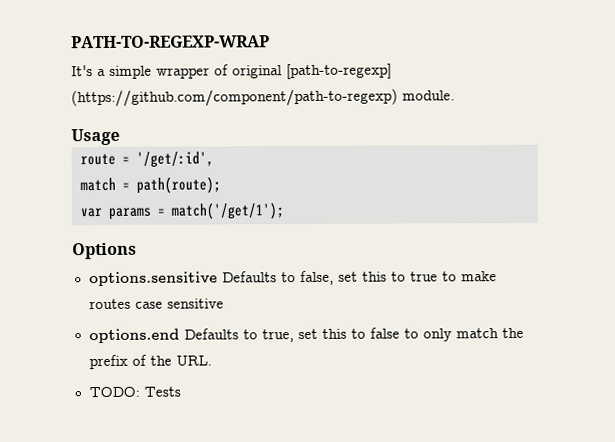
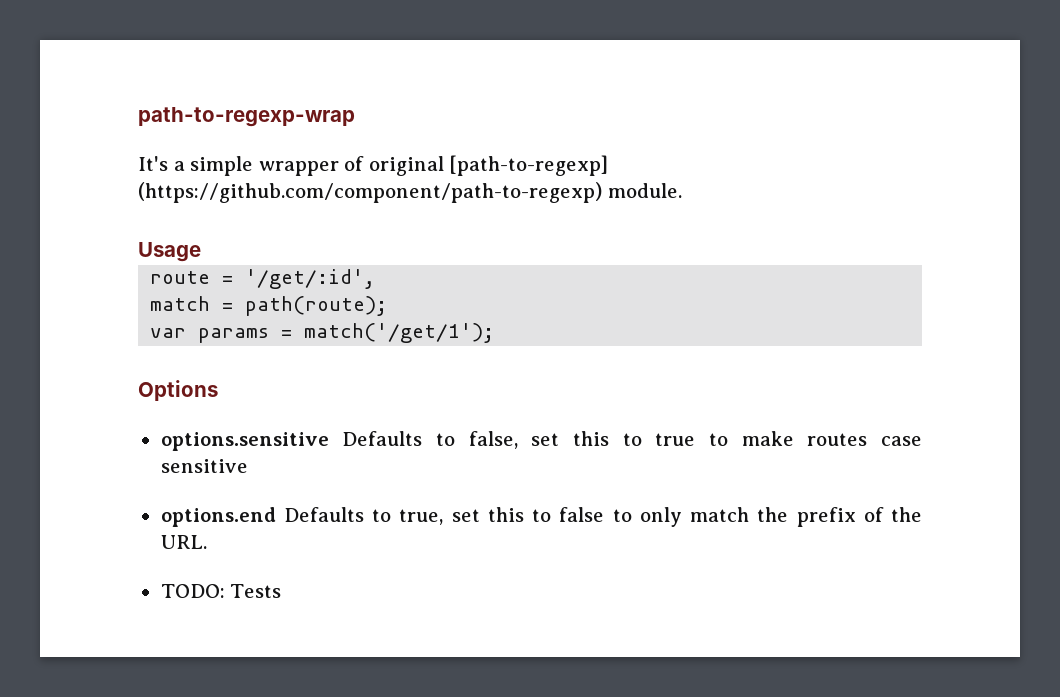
[71,35,270,49] PATH-TO-REGEXP-WRAP -> [138,107,355,127] path-to-regexp-wrap

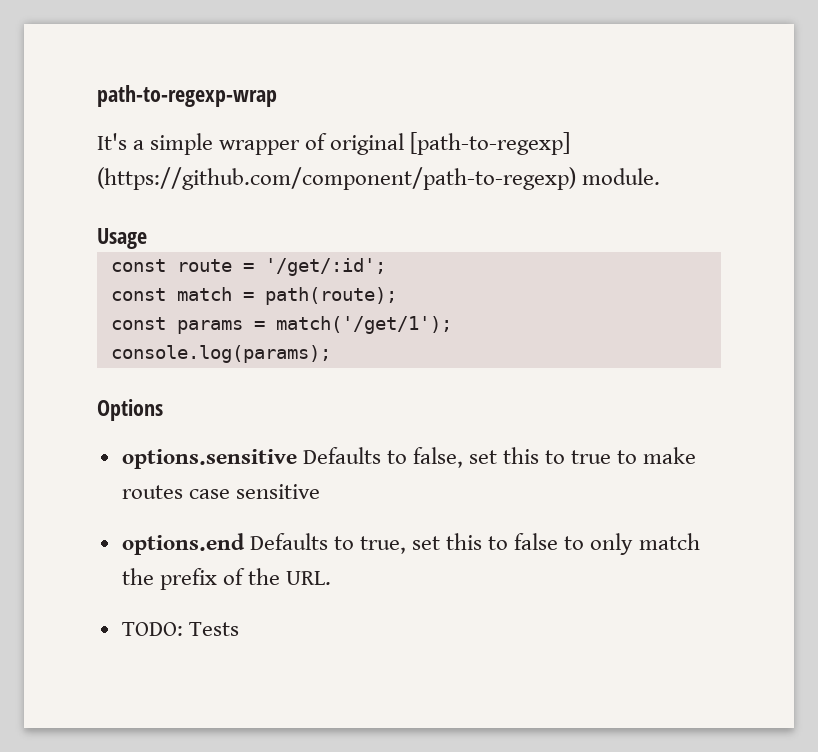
(201, 252) none -> [110,259,166,272] const
[245,269,376,289] '/get/:id', // -> [264,258,386,276] [110,288,166,301] '/get/:id'; // const
[150,328,187,338] var -> [110,317,166,330] const
(495, 333) none -> [110,345,331,363] // console.log(params);

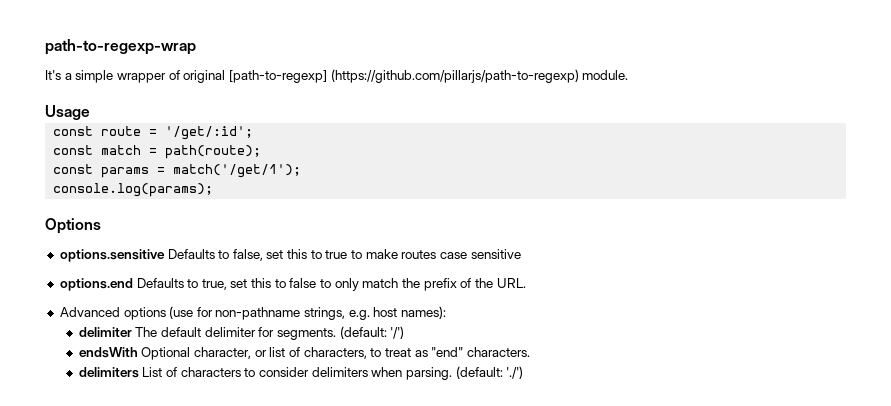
[97,167,576,190] (https://github.com/component/path-to-regexp) -> [330,69,579,83] (https://github.com/pillarjs/path-to-regexp)
[121,622,239,636] TODO: Tests -> [59,306,447,320] [78,326,405,340] [78,347,530,360] [78,366,524,380] Advanced options (use for non-pathname strings, e.g. host names): // delimiter The default delimiter for segments. (default: '/') // endsWith Optional character, or list of characters, to treat as "end" characters. // delimiters List of characters to consider delimiters when parsing. (default: './')

